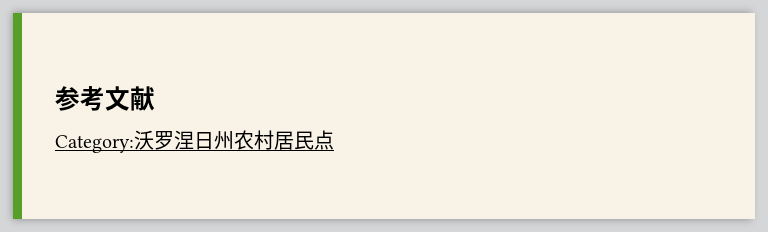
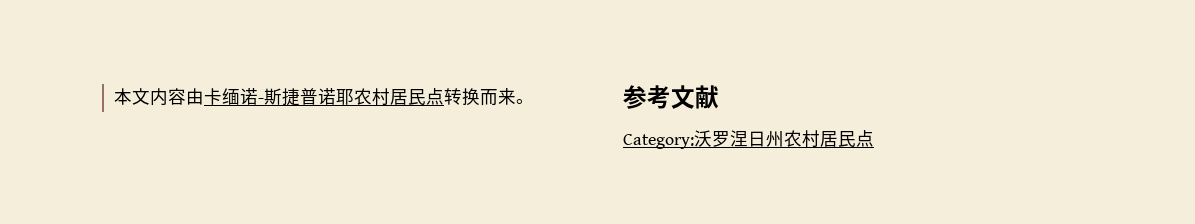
(55, 98) none -> [113,88,534,106] 本文内容由卡缅诺-斯捷普诺耶农村居民点转换而来。 //

